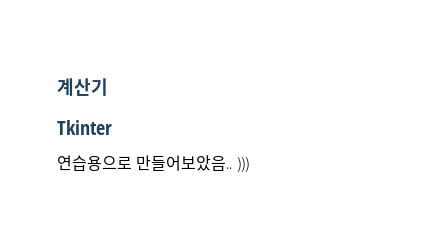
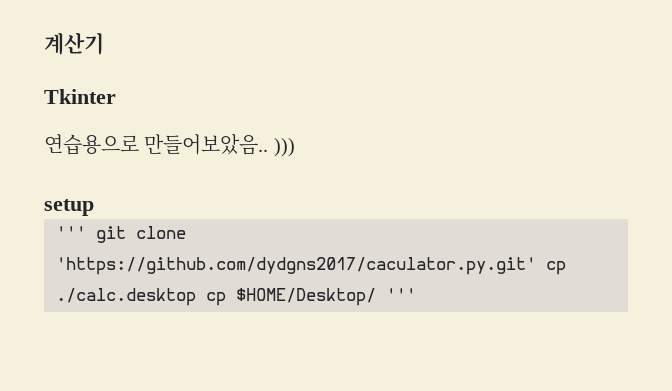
(249, 164) none -> [44,199,94,216] [56,226,186,243] [56,257,566,275] [56,288,416,306] // setup // ''' git clone 'https://github.com/dydgns2017/caculator.py.git' cp ./calc.desktop cp $HOME/Desktop/ '''

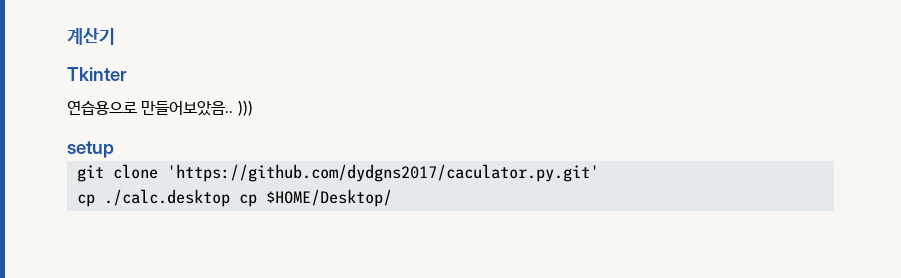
[56,226,86,239] ''' -> (114, 149) none
(536, 266) none -> (599, 173) //
[386,288,416,301] ''' -> (392, 198) none

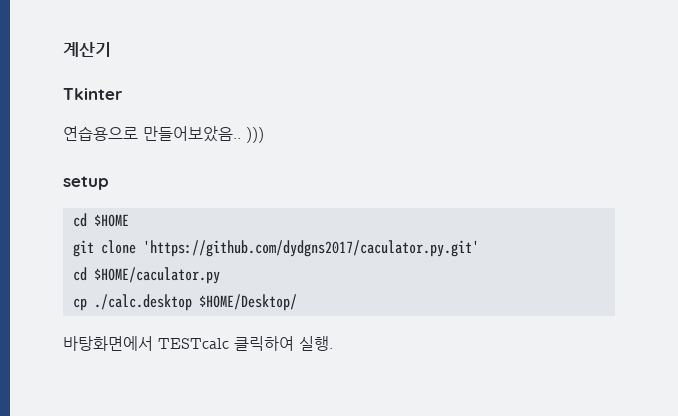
(114, 149) none -> [72,213,129,227] // cd $HOME
(599, 173) none -> [72,267,220,284] // cd $HOME/caculator.py
[238,194,257,207] cp -> (192, 302) none
(392, 198) none -> [63,336,333,351] // 바탕화면에서 TESTcalc 클릭하여 실행.

